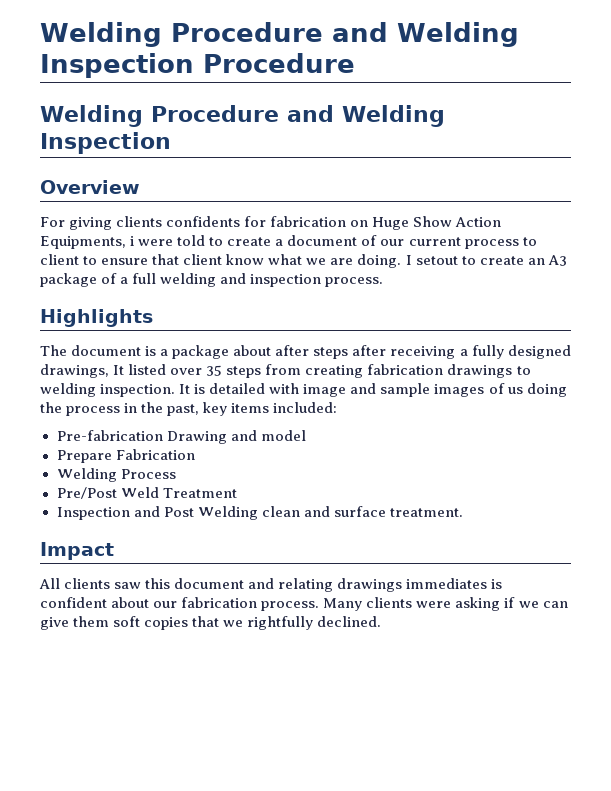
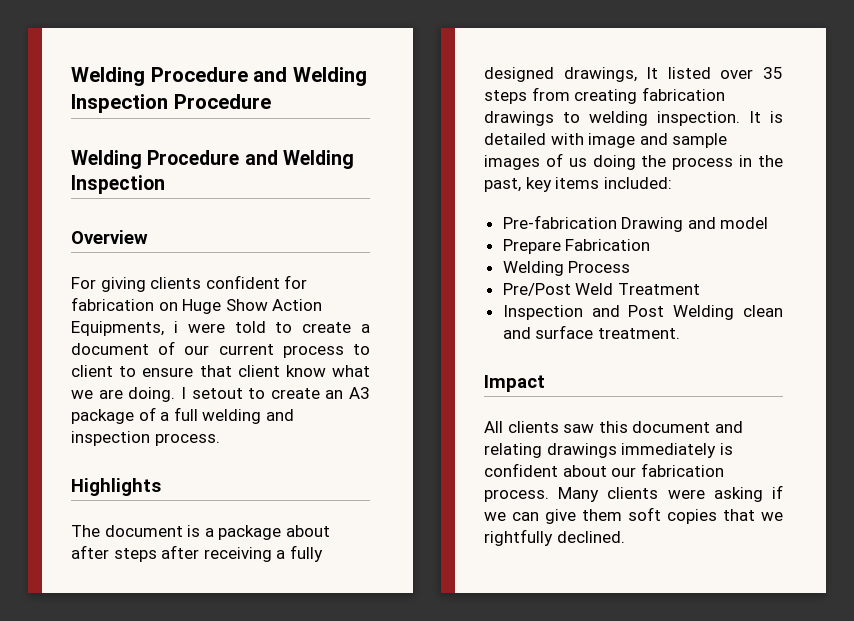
[166,216,241,227] confidents -> [205,275,280,289] confident
[406,578,488,589] immediates -> [621,443,717,458] immediately

